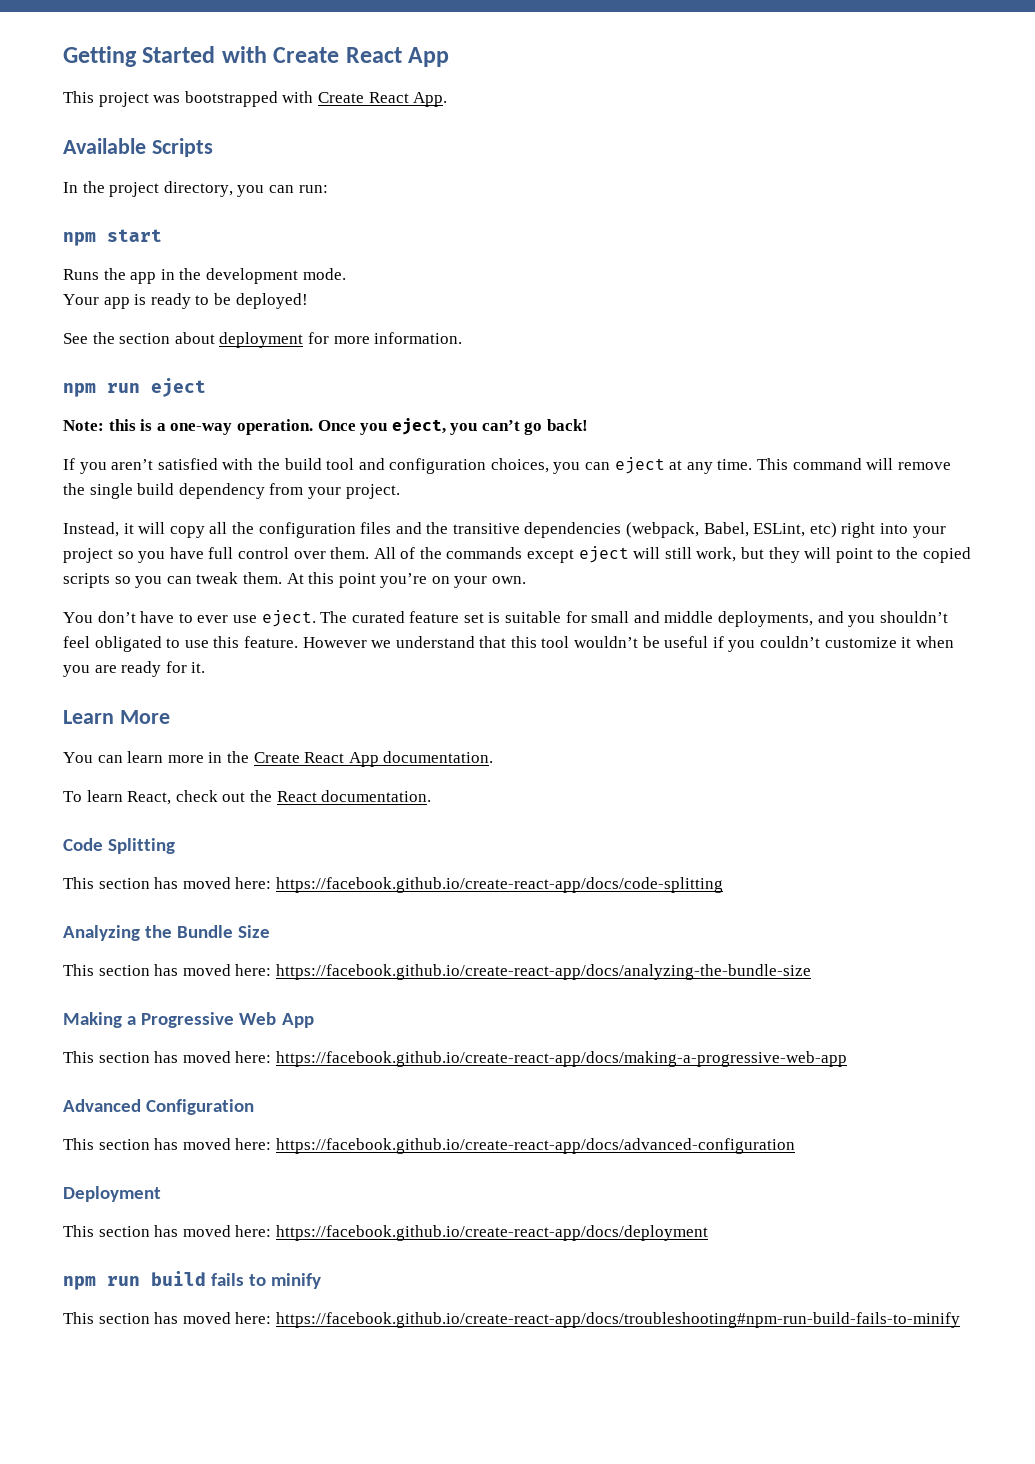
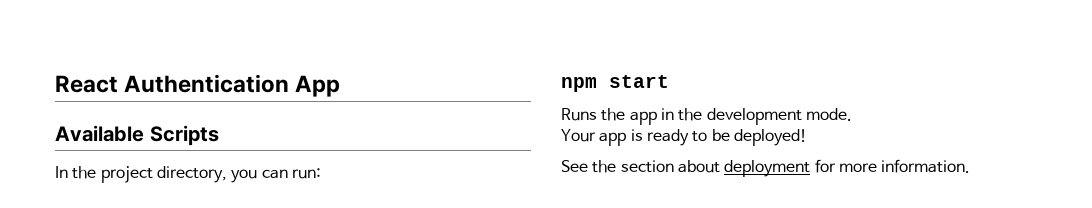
[63,46,450,67] [63,91,448,107] Getting Started with Create React App // This project was bootstrapped with Create React App. -> [55,74,341,97] React Authentication App
[63,378,206,397] [63,418,589,435] [63,457,951,474] [63,483,400,499] [63,522,946,538] [63,546,971,563] [63,572,527,588] [63,610,948,627] [63,636,954,652] [63,661,206,677] [63,710,170,724] [63,751,494,767] [63,790,432,805] [63,838,176,854] [63,877,723,893] [63,925,271,941] [63,964,811,980] [63,1012,314,1028] [63,1051,847,1067] [63,1099,255,1115] [63,1138,795,1154] [63,1186,161,1202] [63,1225,708,1241] [63,1271,322,1290] [63,1312,960,1328] // npm run eject // Note: this is a one-way operation. Once you eject, you can’t go back! // If you aren’t satisfied with the build tool and configuration choices, you can eject at any time. This command will remove the single build dependency from your project. // Instead, it will copy all the configuration files and the transitive dependencies (webpack, Babel, ESLint, etc) right into your project so you have full control over them. All of the commands except eject will still work, but they will point to the copied scripts so you can tweak them. At this point you’re on your own. // You don’t have to ever use eject. The curated feature set is suitable for small and middle deployments, and you shouldn’t feel obligated to use this feature. However we understand that this tool wouldn’t be useful if you couldn’t customize it when you are ready for it. // Learn More // You can learn more in the Create React App documentation. // To learn React, check out the React documentation. // Code Splitting // This section has moved here: https://facebook.github.io/create-react-app/docs/code-splitting // Analyzing the Bundle Size // This section has moved here: https://facebook.github.io/create-react-app/docs/analyzing-the-bundle-size // Making a Progressive Web App // This section has moved here: https://facebook.github.io/create-react-app/docs/making-a-progressive-web-app // Advanced Configuration // This section has moved here: https://facebook.github.io/create-react-app/docs/advanced-configuration // Deployment // This section has moved here: https://facebook.github.io/create-react-app/docs/deployment // npm run build fails to minify // This section has moved here: https://facebook.github.io/create-react-app/docs/troubleshooting#npm-run-build-fails-to-minify -> (971, 166) none

